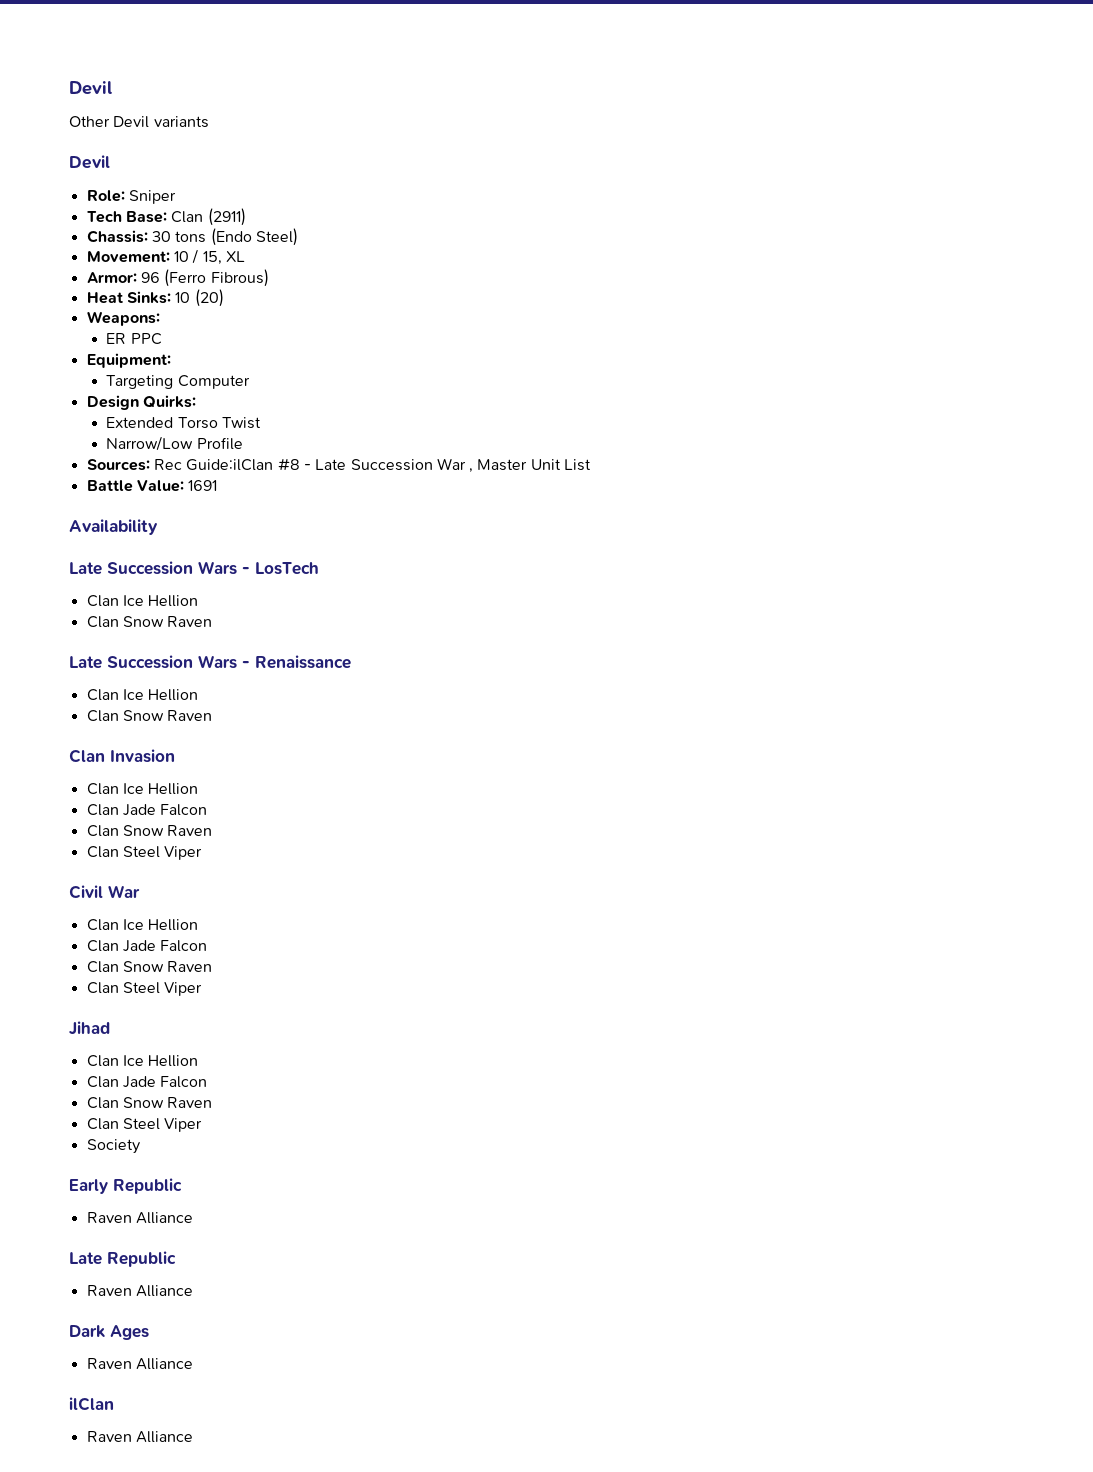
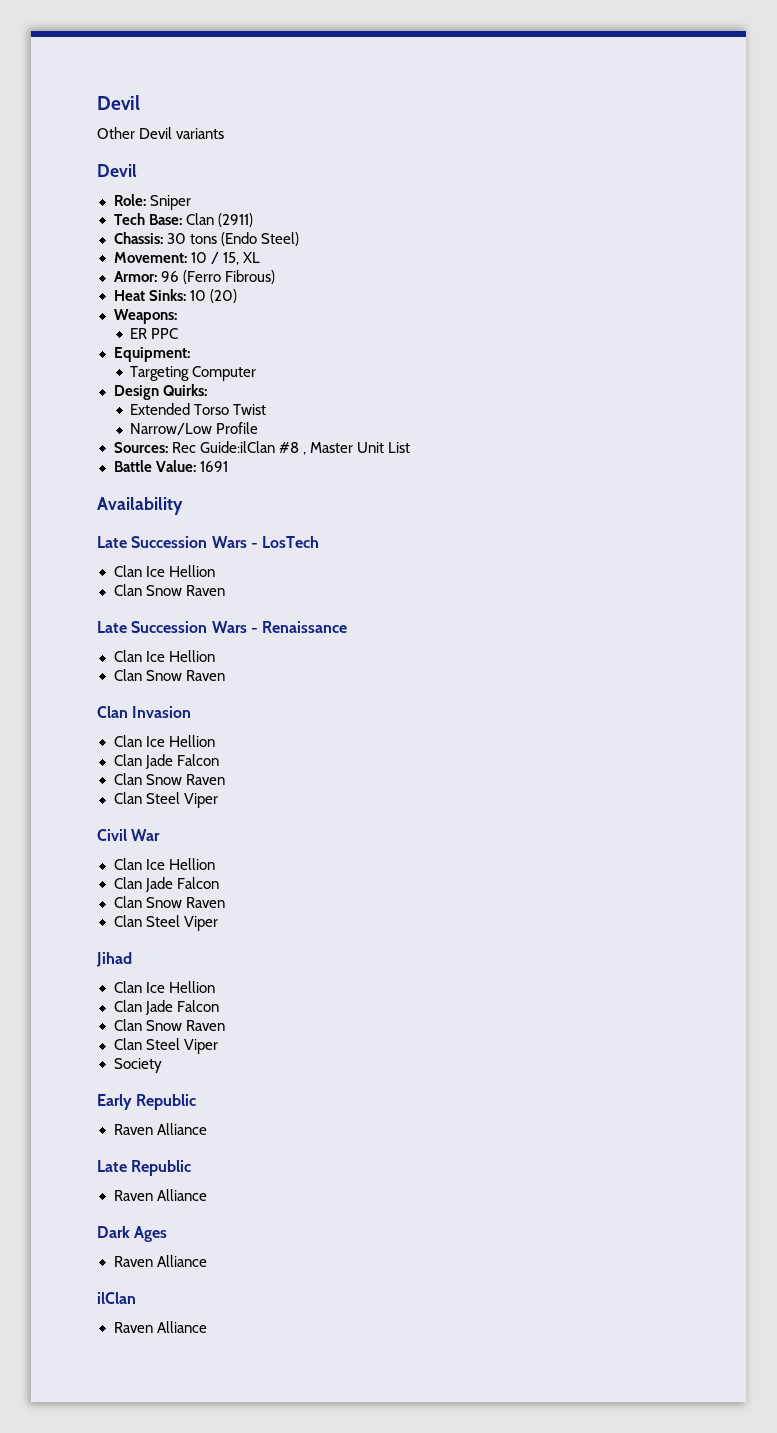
[303,458,466,471] - Late Succession War -> (299, 447) none

